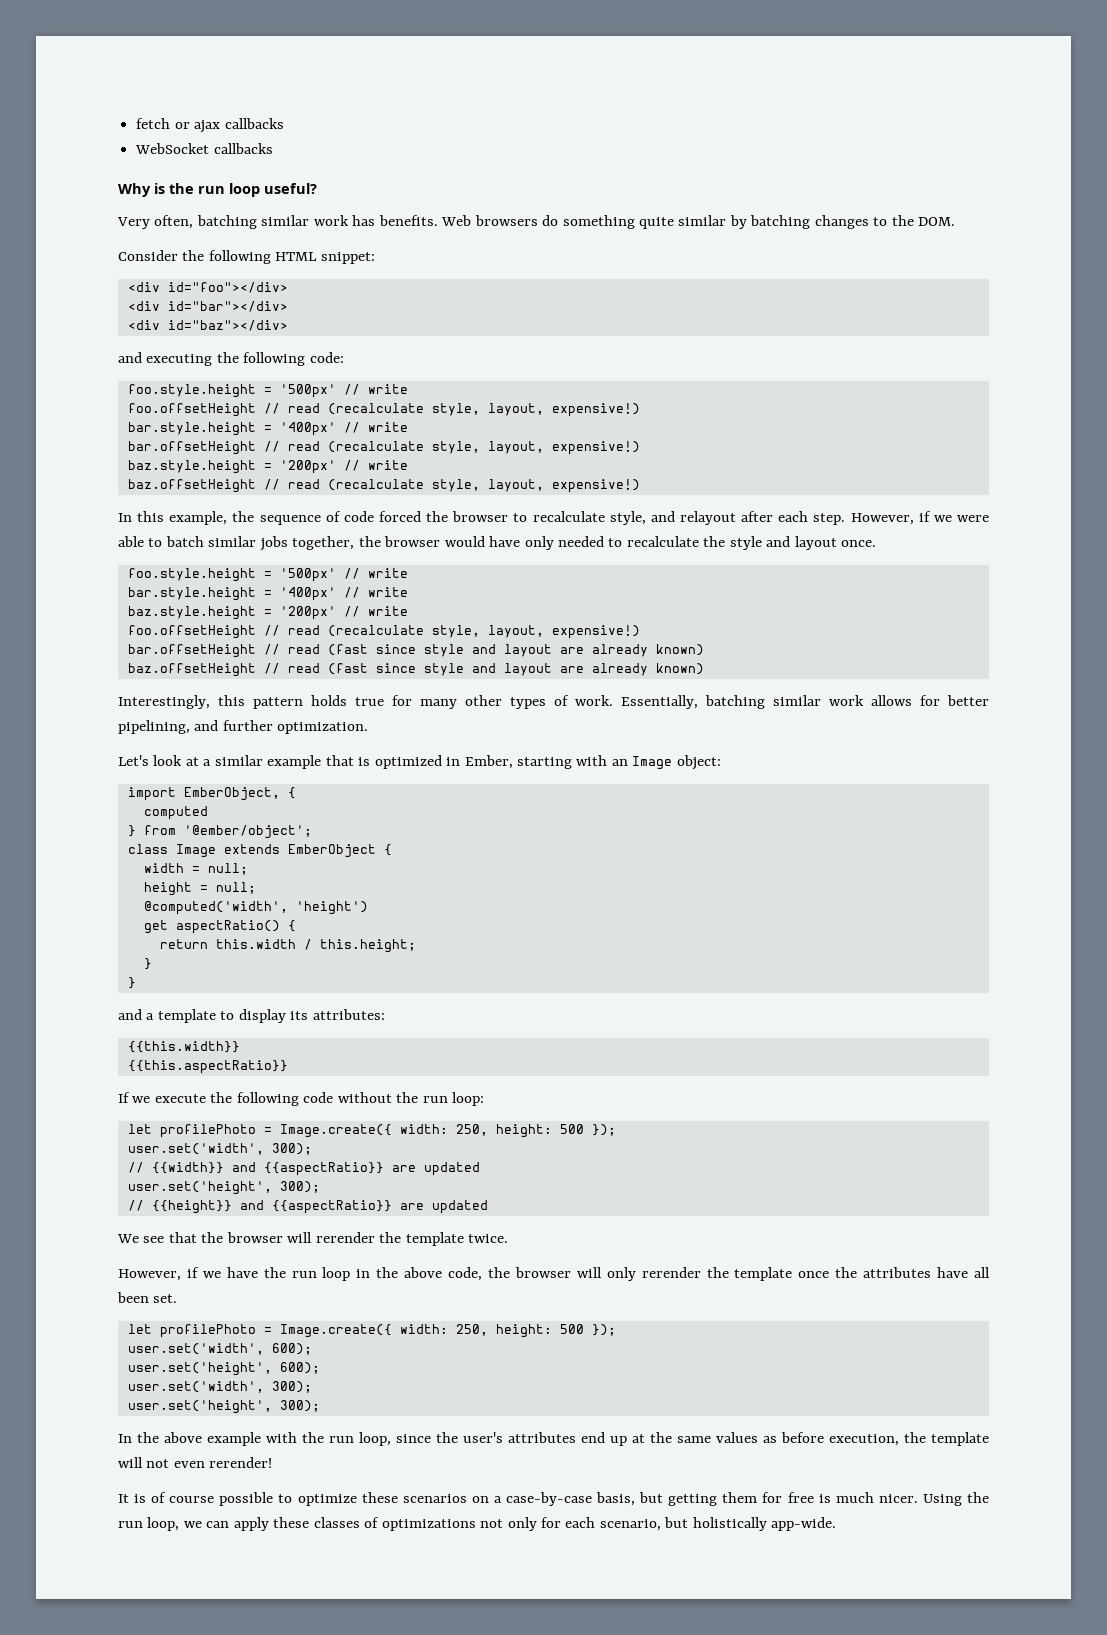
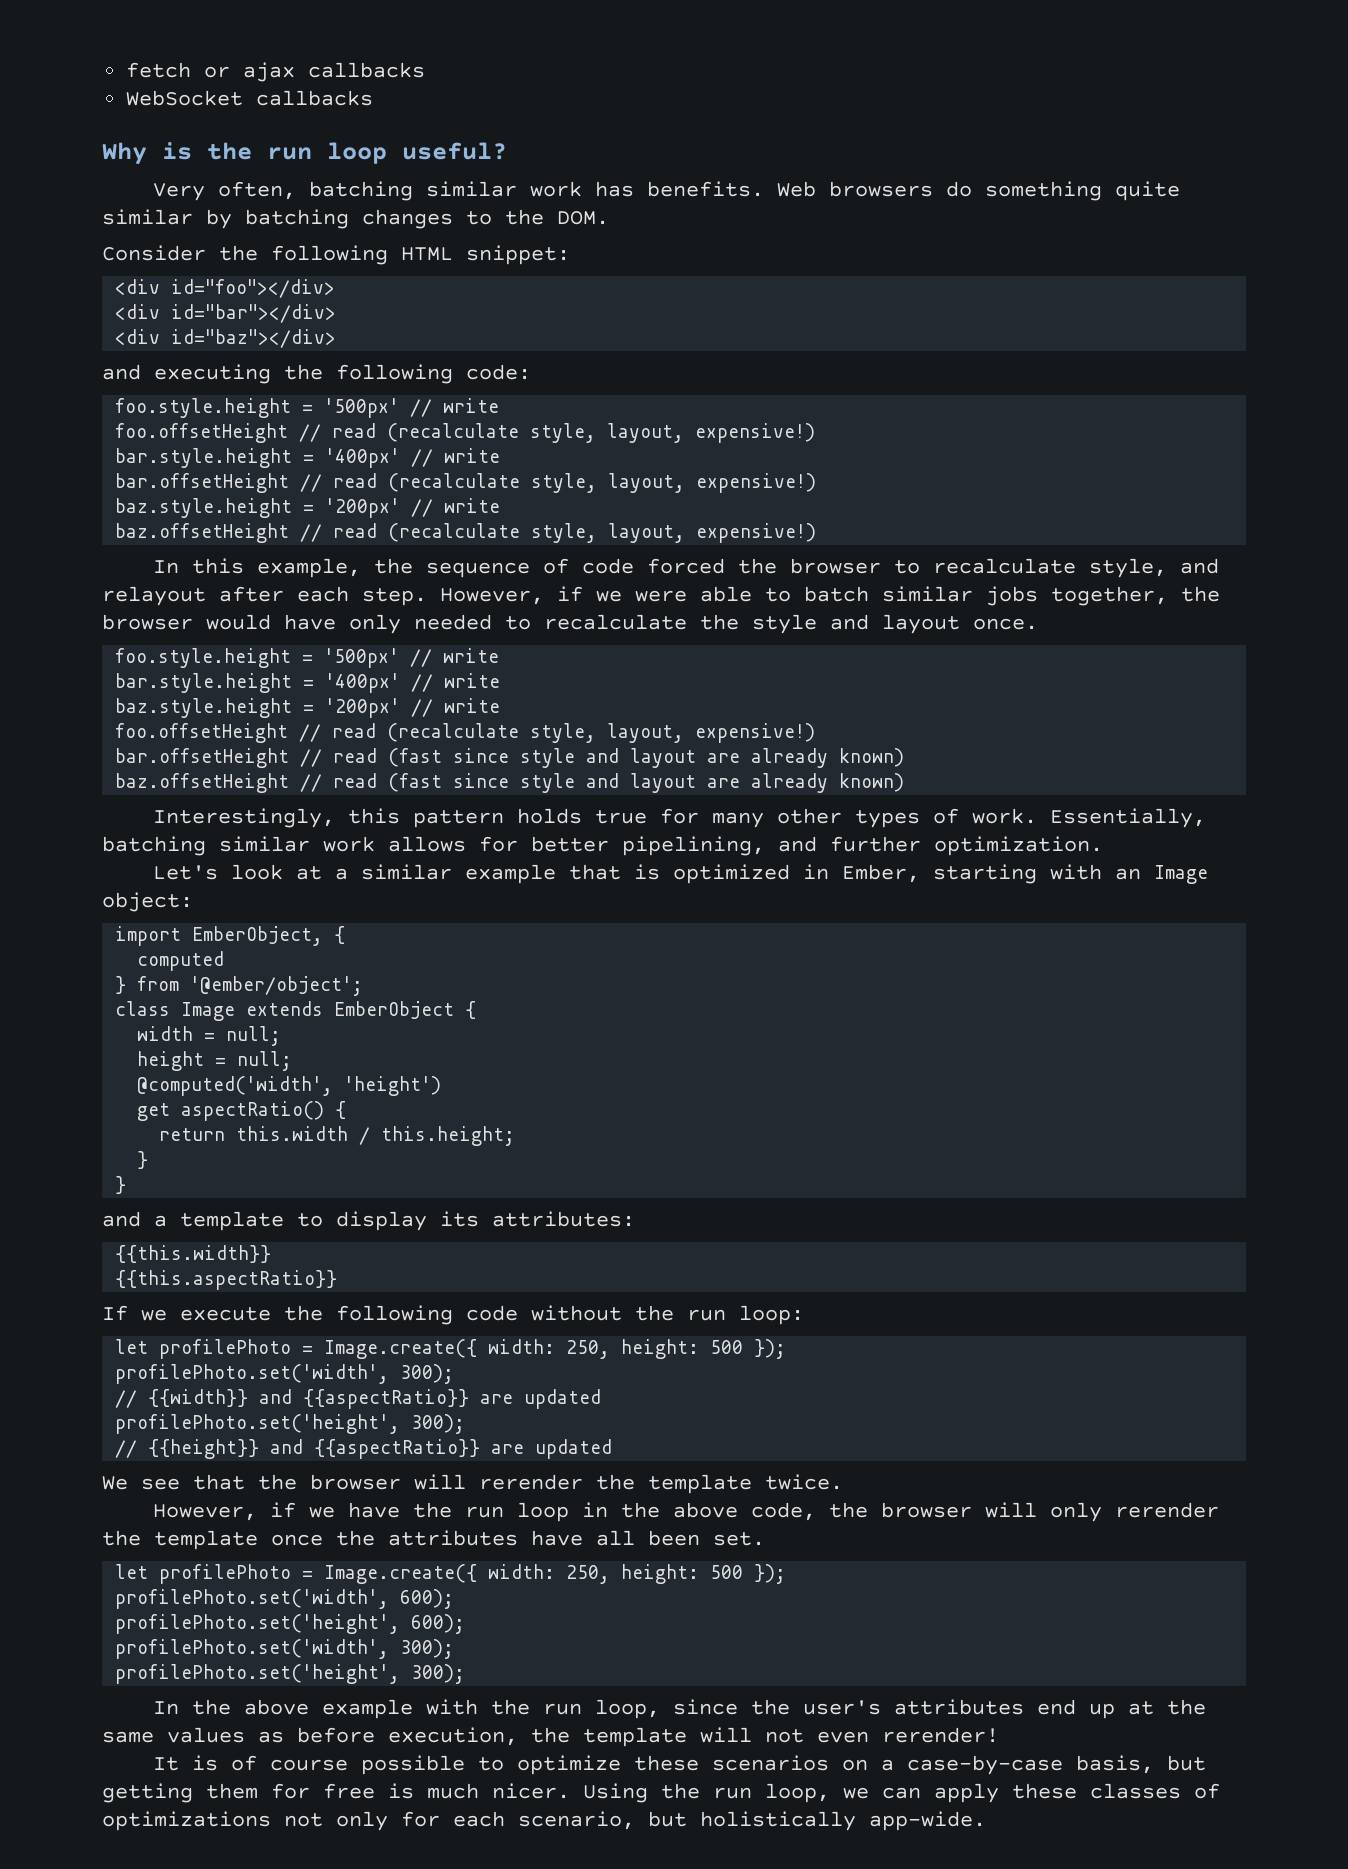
[127,1143,264,1155] user.set('width', -> [115,1364,390,1384] profilePhoto.set('width',
[127,1181,272,1195] user.set('height', -> [115,1414,401,1434] profilePhoto.set('height',
[127,1343,312,1355] [127,1362,320,1376] [127,1381,312,1393] [127,1400,272,1414] user.set('width', 600); // user.set('height', 600); // user.set('width', 300); // user.set('height', -> [115,1589,455,1609] [115,1614,466,1634] [115,1639,455,1659] [115,1664,401,1684] profilePhoto.set('width', 600); // profilePhoto.set('height', 600); // profilePhoto.set('width', 300); // profilePhoto.set('height',

